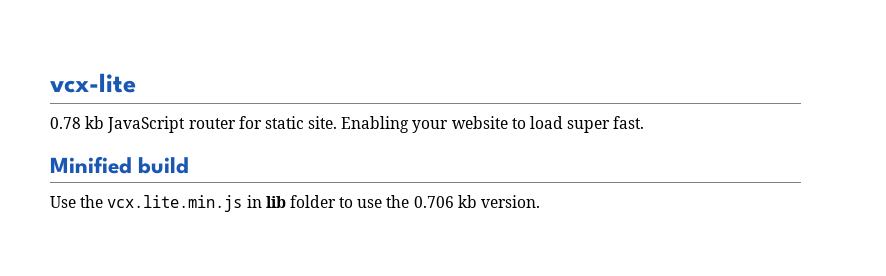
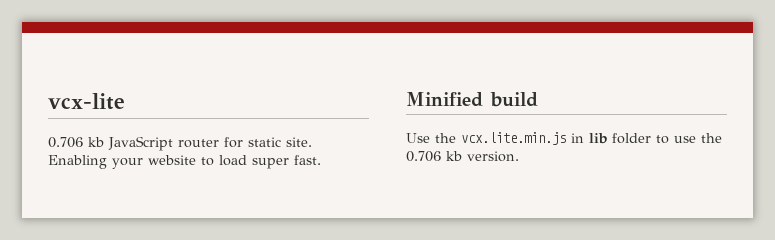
[50,117,81,129] 0.78 -> [48,137,83,148] 0.706

